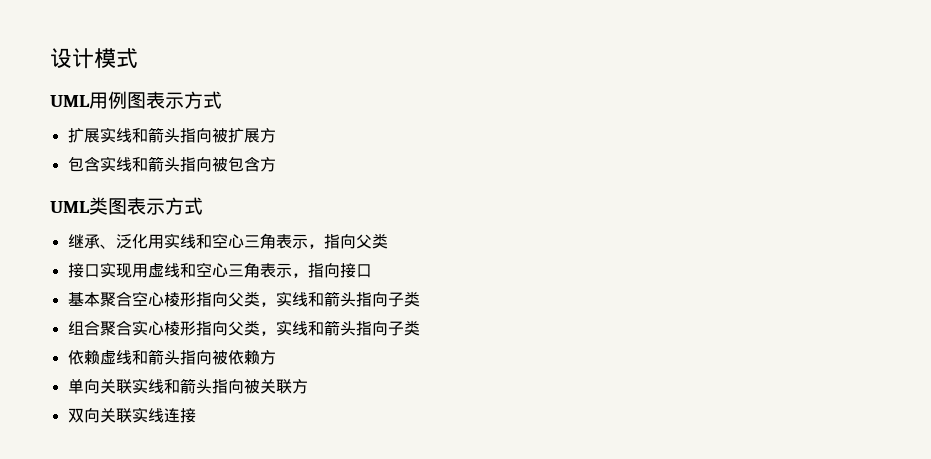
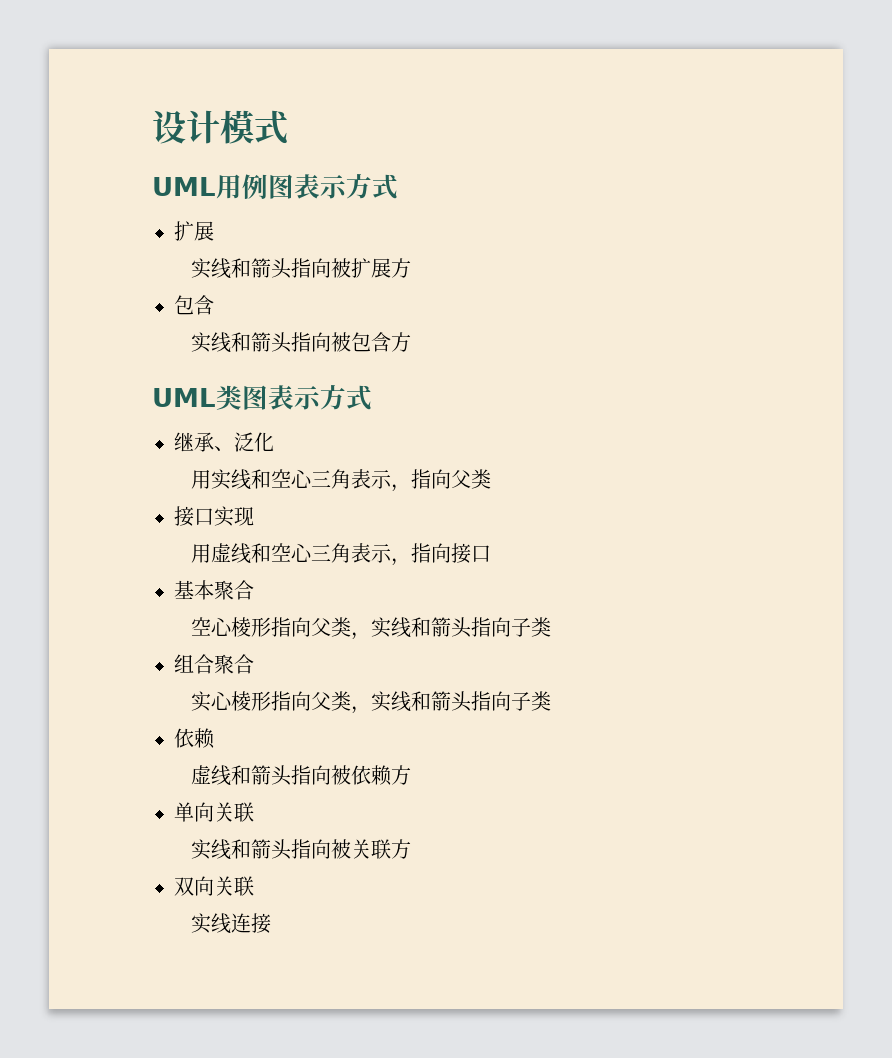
(100, 135) none -> (214, 231) //
(100, 164) none -> (214, 305) //
(148, 241) none -> (274, 442) //
(132, 270) none -> (254, 516) //
(132, 299) none -> (254, 590) //
(132, 328) none -> (254, 664) //
(100, 357) none -> (215, 738) //
(132, 386) none -> (254, 812) //
(132, 415) none -> (254, 886) //

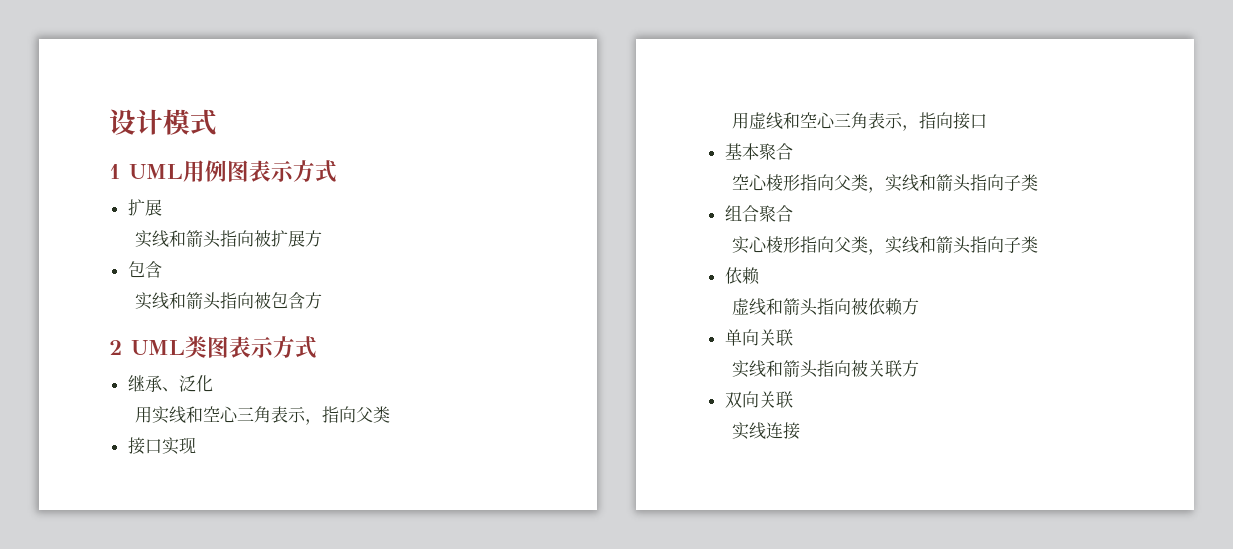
(288, 127) none -> [109,164,120,179] 1
(412, 342) none -> [109,340,122,355] 2

